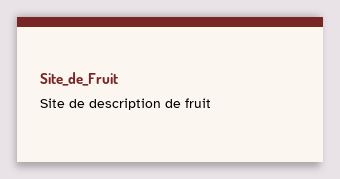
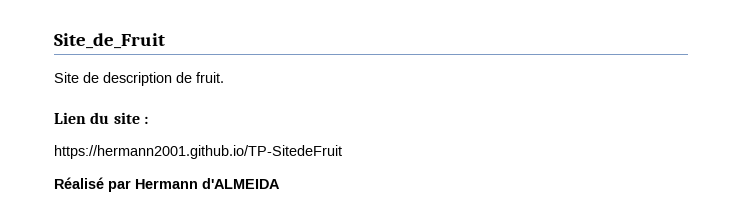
[185,98,211,108] fruit -> [196,72,224,83] [54,112,148,124] [54,145,342,159] [54,177,280,192] fruit. // Lien du site : // https://hermann2001.github.io/TP-SitedeFruit // Réalisé par Hermann d'ALMEIDA

